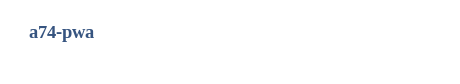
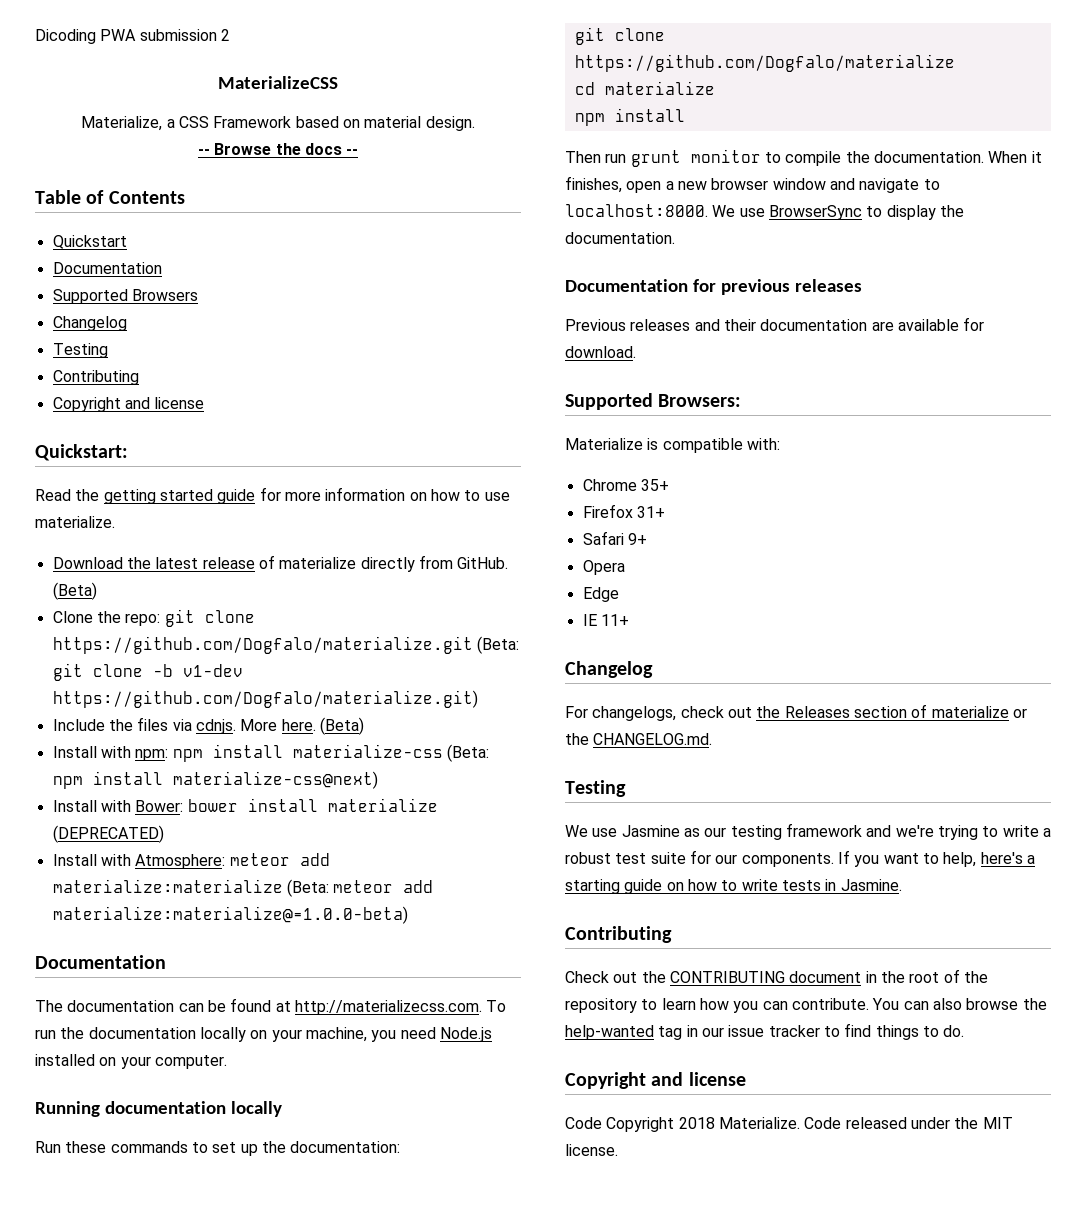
[29,26,94,42] a74-pwa -> [35,29,230,44] [218,76,338,89] [81,116,475,131] [197,143,359,155] [35,190,185,204] [52,235,127,249] [52,262,162,274] [52,289,198,304] [52,316,127,331] [52,343,108,358] [52,370,139,385] [52,397,205,412] [35,444,128,461] [35,487,510,504] [35,516,115,528] [52,555,509,572] [52,582,97,600] [52,609,255,627] [52,636,519,654] [52,663,243,681] [52,690,478,708] [52,717,364,735] [52,744,489,762] [52,771,378,789] [52,798,438,812] [52,825,164,843] [52,853,330,869] [52,879,434,897] [52,906,408,924] [35,955,166,969] [35,998,507,1015] [35,1027,492,1042] [35,1054,227,1069] [35,1101,282,1117] [35,1141,401,1156] [574,27,665,45] [574,54,955,72] [574,81,715,95] [574,108,685,126] [565,149,1042,167] [565,176,940,193] [565,204,964,220] [565,232,675,244] [565,279,862,295] [565,317,985,331] [565,346,636,358] [565,393,742,410] [565,438,780,453] [582,479,669,491] [582,504,665,518] [582,531,647,545] [582,560,625,575] [582,587,619,602] [582,614,629,626] [565,661,653,678] [565,704,1027,721] [565,733,713,745] [565,780,626,797] [565,823,1051,840] [565,850,1035,867] [565,879,902,894] [565,926,672,943] [565,969,988,983] [565,998,1047,1013] [565,1023,965,1040] [565,1072,746,1089] [565,1117,1013,1132] [565,1144,618,1156] Dicoding PWA submission 2 // MaterializeCSS // Materialize, a CSS Framework based on material design. // -- Browse the docs -- // Table of Contents // Quickstart // Documentation // Supported Browsers // Changelog // Testing // Contributing // Copyright and license // Quickstart: // Read the getting started guide for more information on how to use materialize. // Download the latest release of materialize directly from GitHub. (Beta) // Clone the repo: git clone https://github.com/Dogfalo/materialize.git (Beta: git clone -b v1-dev https://github.com/Dogfalo/materialize.git) // Include the files via cdnjs. More here. (Beta) // Install with npm: npm install materialize-css (Beta: npm install materialize-css@next) // Install with Bower: bower install materialize (DEPRECATED) // Install with Atmosphere: meteor add materialize:materialize (Beta: meteor add materialize:materialize@=1.0.0-beta) // Documentation // The documentation can be found at http://materializecss.com. To run the documentation locally on your machine, you need Node.js installed on your computer. // Running documentation locally // Run these commands to set up the documentation: // git clone https://github.com/Dogfalo/materialize // cd materialize // npm install // Then run grunt monitor to compile the documentation. When it finishes, open a new browser window and navigate to localhost:8000. We use BrowserSync to display the documentation. // Documentation for previous releases // Previous releases and their documentation are available for download. // Supported Browsers: // Materialize is compatible with: // Chrome 35+ // Firefox 31+ // Safari 9+ // Opera // Edge // IE 11+ // Changelog // For changelogs, check out the Releases section of materialize or the CHANGELOG.md. // Testing // We use Jasmine as our testing framework and we're trying to write a robust test suite for our components. If you want to help, here's a starting guide on how to write tests in Jasmine. // Contributing // Check out the CONTRIBUTING document in the root of the repository to learn how you can contribute. You can also browse the help-wanted tag in our issue tracker to find things to do. // Copyright and license // Code Copyright 2018 Materialize. Code released under the MIT license.

